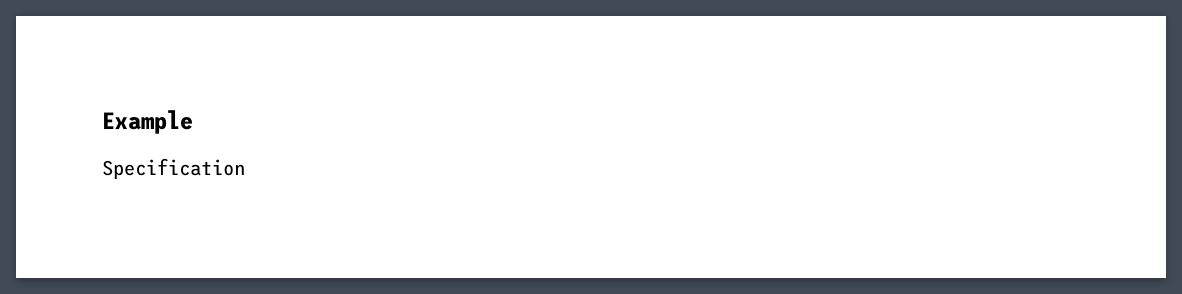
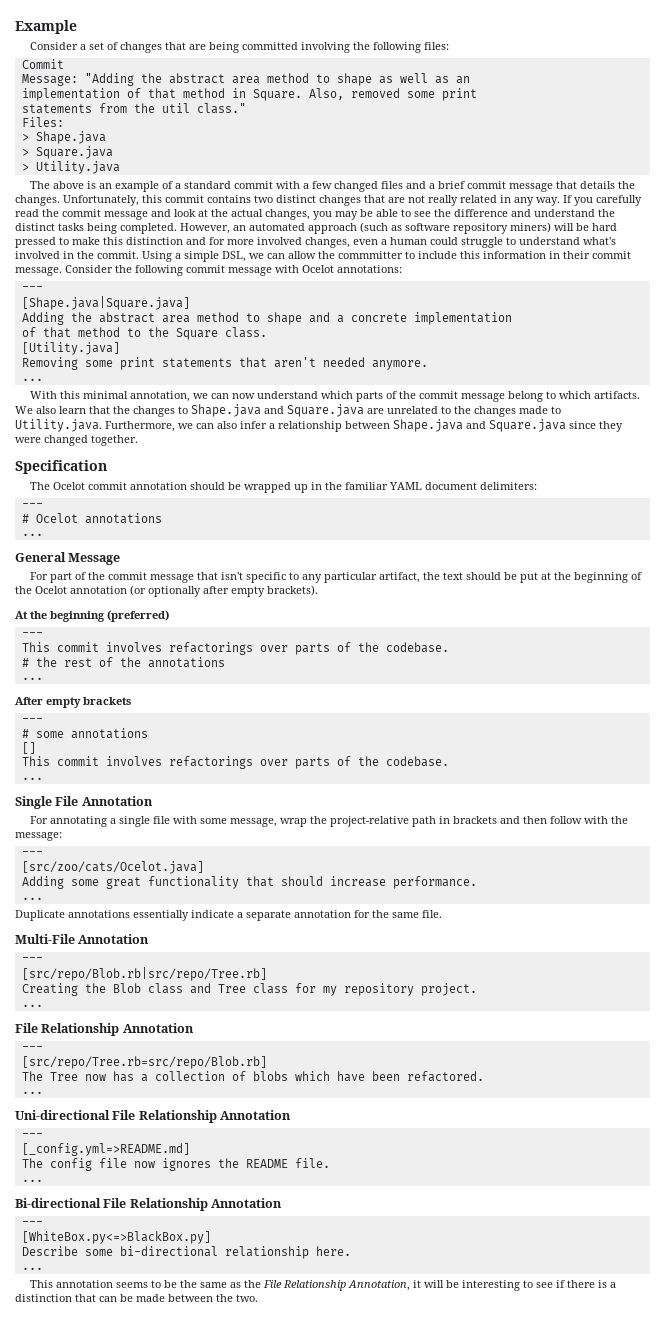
[102,158,245,179] Specification -> [29,42,449,53] [21,59,64,69] [21,73,470,86] [21,88,477,101] [21,103,246,114] [21,117,64,127] [21,131,106,144] [21,146,113,159] [21,161,120,174] [29,181,635,192] [15,195,642,206] [15,209,615,220] [15,222,617,234] [15,237,616,248] [15,251,631,262] [15,265,402,276] [21,286,43,291] [21,296,190,310] [21,312,512,325] [21,327,267,340] [21,342,120,355] [21,357,428,370] [21,378,43,381] [29,391,640,402] [15,404,561,417] [15,419,623,432] [15,435,138,446] [15,460,107,474] [29,482,537,493] [21,503,43,508] [21,513,162,524] [21,533,43,536] [15,552,121,565] [29,572,642,583] [15,585,318,597] [15,610,169,622] [21,632,43,637] [21,642,449,655] [21,657,225,668] [21,677,43,680] [15,697,131,708] [21,718,43,723] [21,728,148,739] [21,742,36,754] [21,756,449,769] [21,777,43,780] [15,796,153,809] [29,816,628,827] [15,832,62,841] [21,851,43,856] [21,861,204,874] [21,876,477,889] [21,897,43,900] [15,910,442,921] [15,934,150,944] [21,957,43,962] [21,967,267,981] [21,983,477,996] [21,1004,43,1007] [15,1023,194,1036] [21,1046,43,1051] [21,1056,267,1069] [21,1071,484,1082] [21,1091,43,1094] [15,1110,292,1123] [21,1133,43,1138] [21,1143,190,1156] [21,1158,330,1171] [21,1179,43,1182] [15,1198,283,1211] [21,1221,43,1226] [21,1231,211,1244] [21,1246,351,1259] [21,1267,43,1270] [29,1280,616,1291] [15,1294,258,1302] Consider a set of changes that are being committed involving the following files: // Commit // Message: "Adding the abstract area method to shape as well as an // implementation of that method in Square. Also, removed some print // statements from the util class." // Files: // > Shape.java // > Square.java // > Utility.java // The above is an example of a standard commit with a few changed files and a brief commit message that details the changes. Unfortunately, this commit contains two distinct changes that are not really related in any way. If you carefully read the commit message and look at the actual changes, you may be able to see the difference and understand the distinct tasks being completed. However, an automated approach (such as software repository miners) will be hard pressed to make this distinction and for more involved changes, even a human could struggle to understand what's involved in the commit. Using a simple DSL, we can allow the commmitter to include this information in their commit message. Consider the following commit message with Ocelot annotations: // --- // [Shape.java|Square.java] // Adding the abstract area method to shape and a concrete implementation // of that method to the Square class. // [Utility.java] // Removing some print statements that aren't needed anymore. // ... // With this minimal annotation, we can now understand which parts of the commit message belong to which artifacts. We also learn that the changes to Shape.java and Square.java are unrelated to the changes made to Utility.java. Furthermore, we can also infer a relationship between Shape.java and Square.java since they were changed together. // Specification // The Ocelot commit annotation should be wrapped up in the familiar YAML document delimiters: // --- // # Ocelot annotations // ... // General Message // For part of the commit message that isn't specific to any particular artifact, the text should be put at the beginning of the Ocelot annotation (or optionally after empty brackets). // At the beginning (preferred) // --- // This commit involves refactorings over parts of the codebase. // # the rest of the annotations // ... // After empty brackets // --- // # some annotations // [] // This commit involves refactorings over parts of the codebase. // ... // Single File Annotation // For annotating a single file with some message, wrap the project-relative path in brackets and then follow with the message: // --- // [src/zoo/cats/Ocelot.java] // Adding some great functionality that should increase performance. // ... // Duplicate annotations essentially indicate a separate annotation for the same file. // Multi-File Annotation // --- // [src/repo/Blob.rb|src/repo/Tree.rb] // Creating the Blob class and Tree class for my repository project. // ... // File Relationship Annotation // --- // [src/repo/Tree.rb=src/repo/Blob.rb] // The Tree now has a collection of blobs which have been refactored. // ... // Uni-directional File Relationship Annotation // --- // [_config.yml=>README.md] // The config file now ignores the README file. // ... // Bi-directional File Relationship Annotation // --- // [WhiteBox.py<=>BlackBox.py] // Describe some bi-directional relationship here. // ... // This annotation seems to be the same as the File Relationship Annotation, it will be interesting to see if there is a distinction that can be made between the two.

